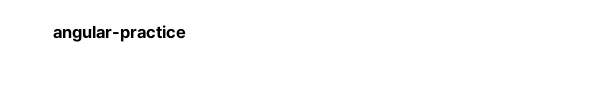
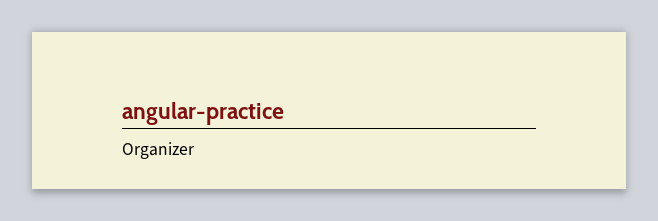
(186, 33) none -> [122,142,195,159] // Organizer

